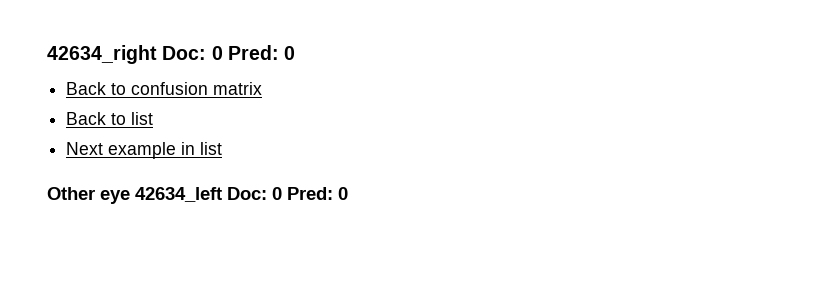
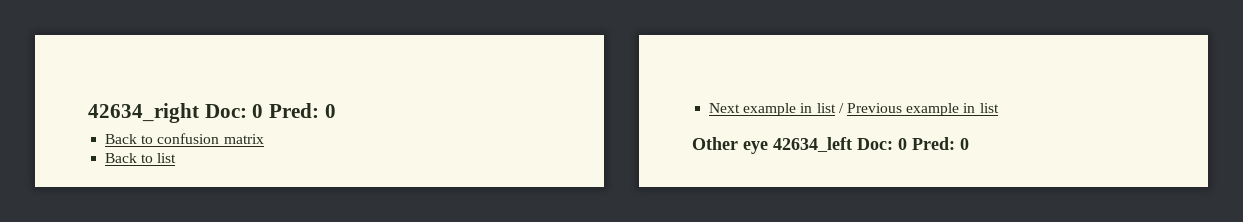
(223, 148) none -> [838,103,999,116] / Previous example in list

